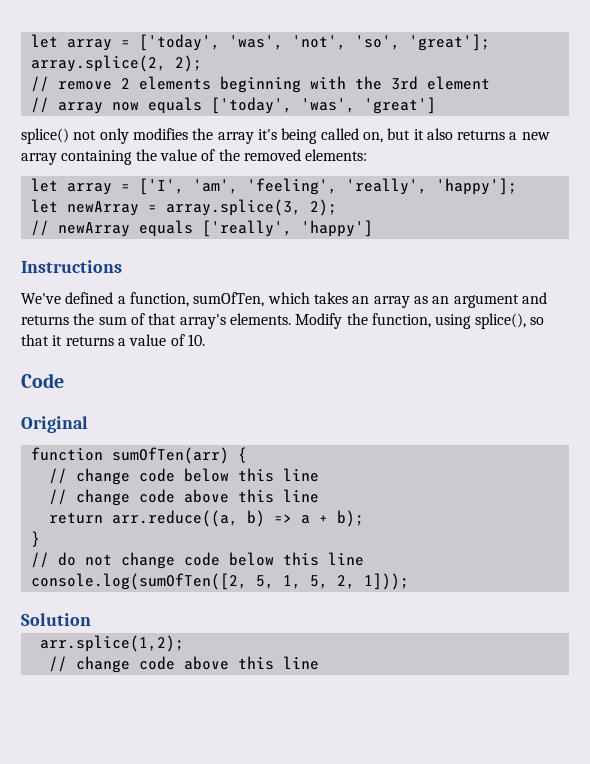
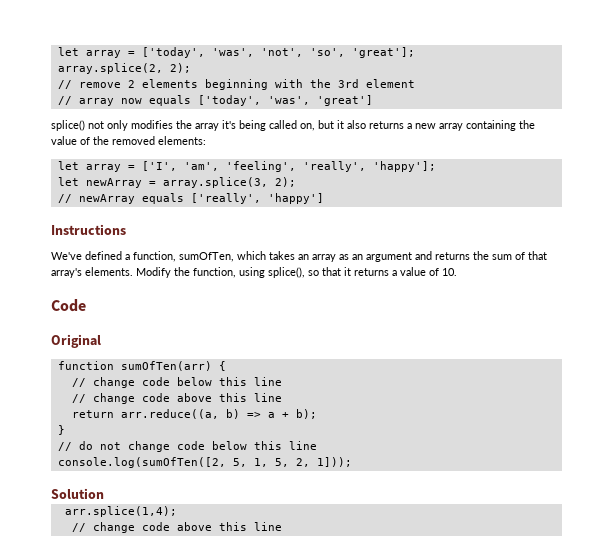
[39,635,184,652] arr.splice(1,2); -> [64,506,177,517] arr.splice(1,4);

